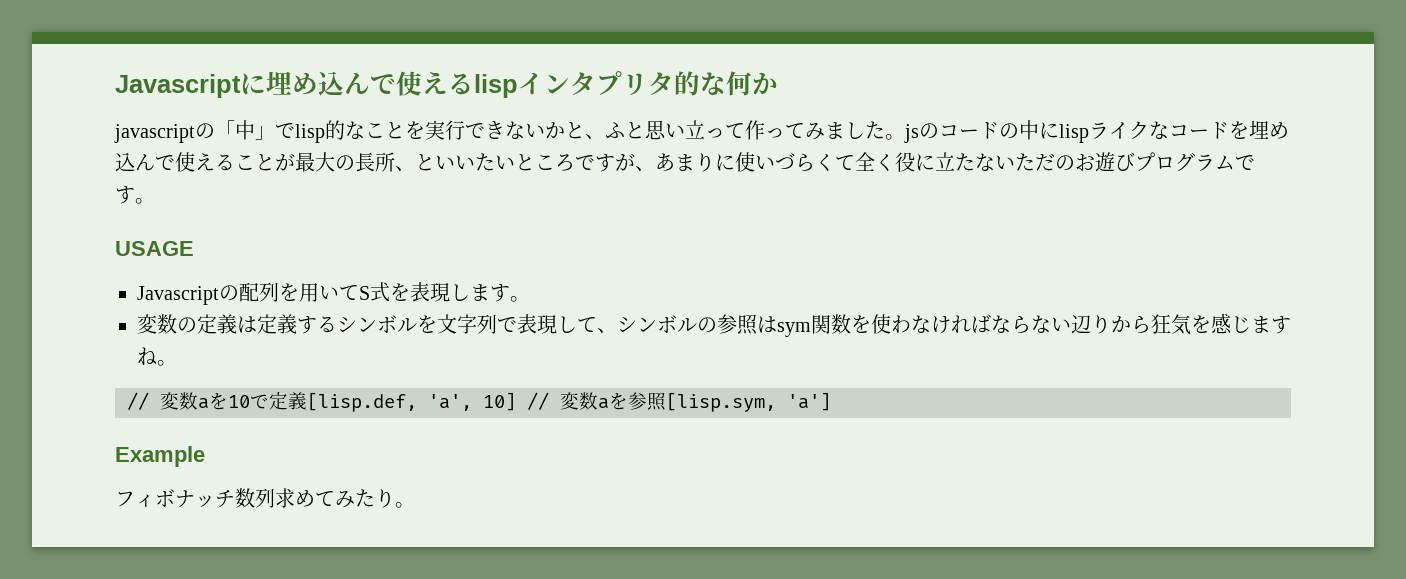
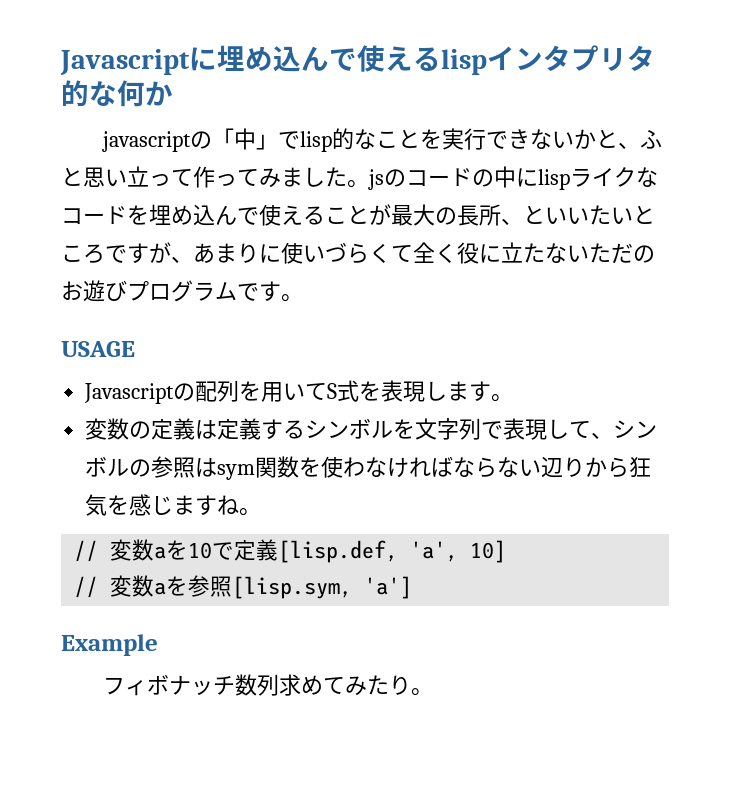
(516, 401) none -> (507, 551) //

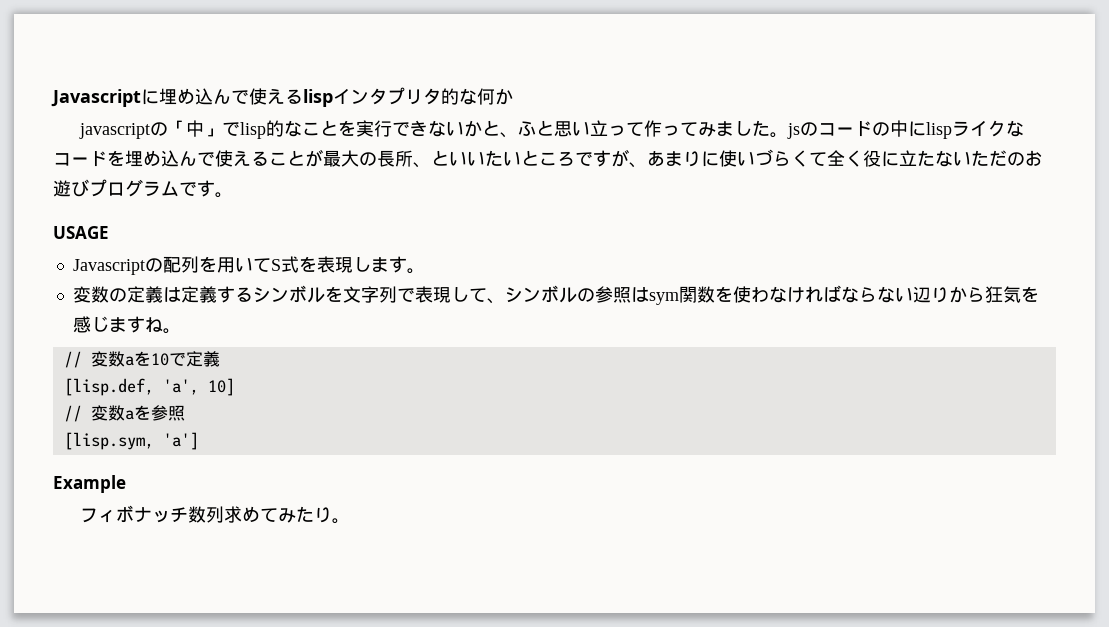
(279, 550) none -> (220, 359) //
(233, 586) none -> (185, 413) //

